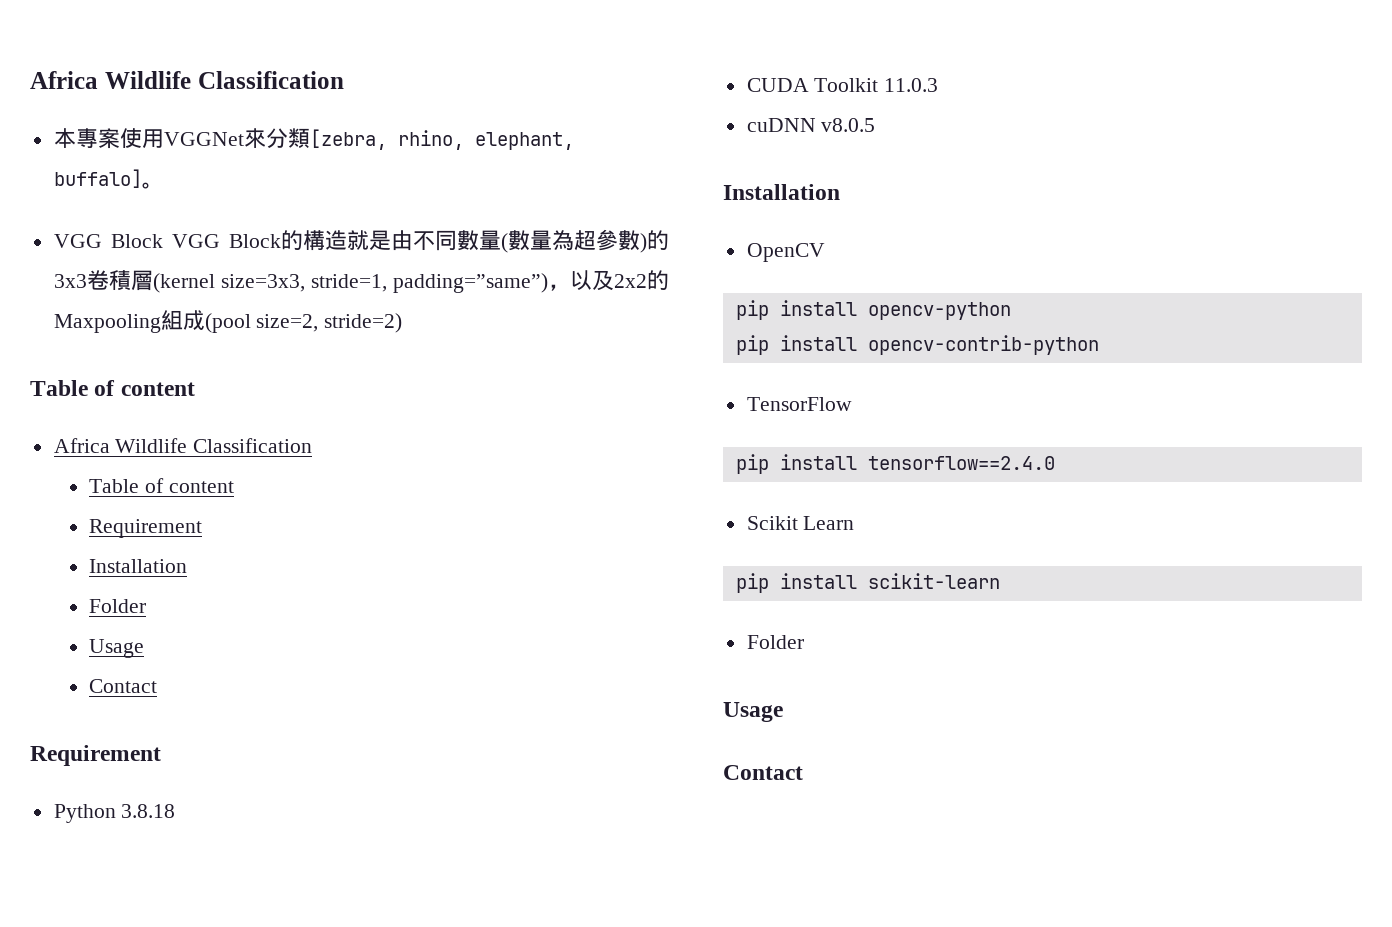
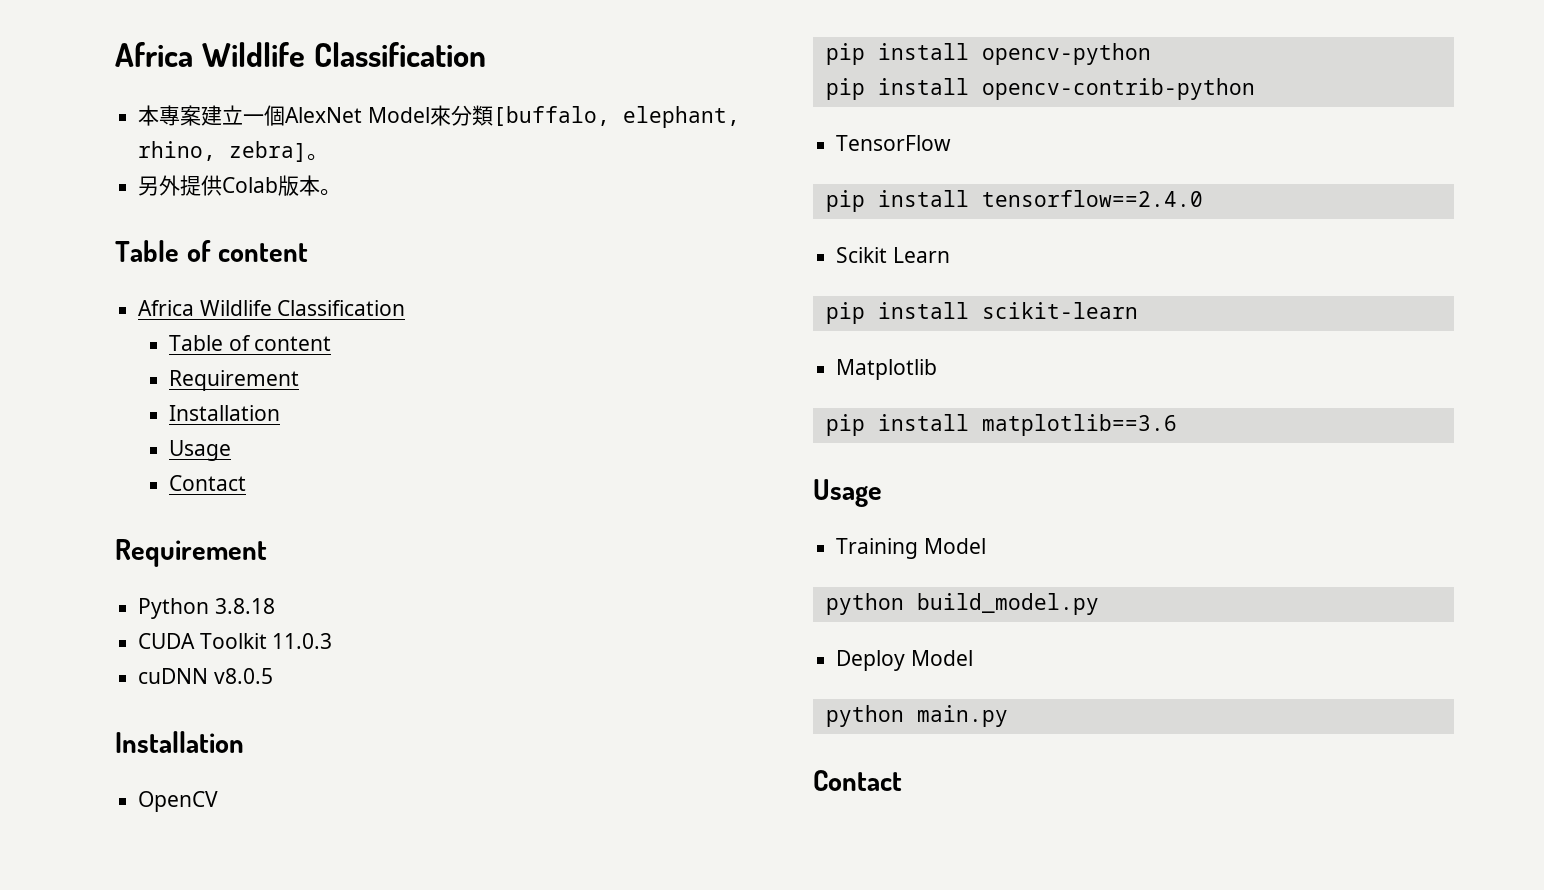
[119,128,574,150] [53,169,164,189] [53,229,669,253] [53,270,669,293] [53,310,403,333] 使用VGGNet來分類[zebra, rhino, elephant, buffalo]。 // VGG Block VGG Block的構造就是由不同數量(數量為超參數)的3x3卷積層(kernel size=3x3, stride=1, padding=”same”)，以及2x2的Maxpooling組成(pool size=2, stride=2) -> [201,105,740,128] [138,141,329,162] [138,175,342,196] 建立一個AlexNet Model來分類[buffalo, elephant, rhino, zebra]。 // 另外提供Colab版本。
[88,599,146,613] // Folder -> (281, 413) none
[746,635,804,649] [723,702,783,722] Folder // Usage -> [836,359,938,380] [825,414,1177,436] [813,479,882,507] [836,538,986,559] [825,593,1099,615] [836,650,973,671] [825,705,1008,727] Matplotlib // pip install matplotlib==3.6 // Usage // Training Model // python build_model.py // Deploy Model // python main.py

